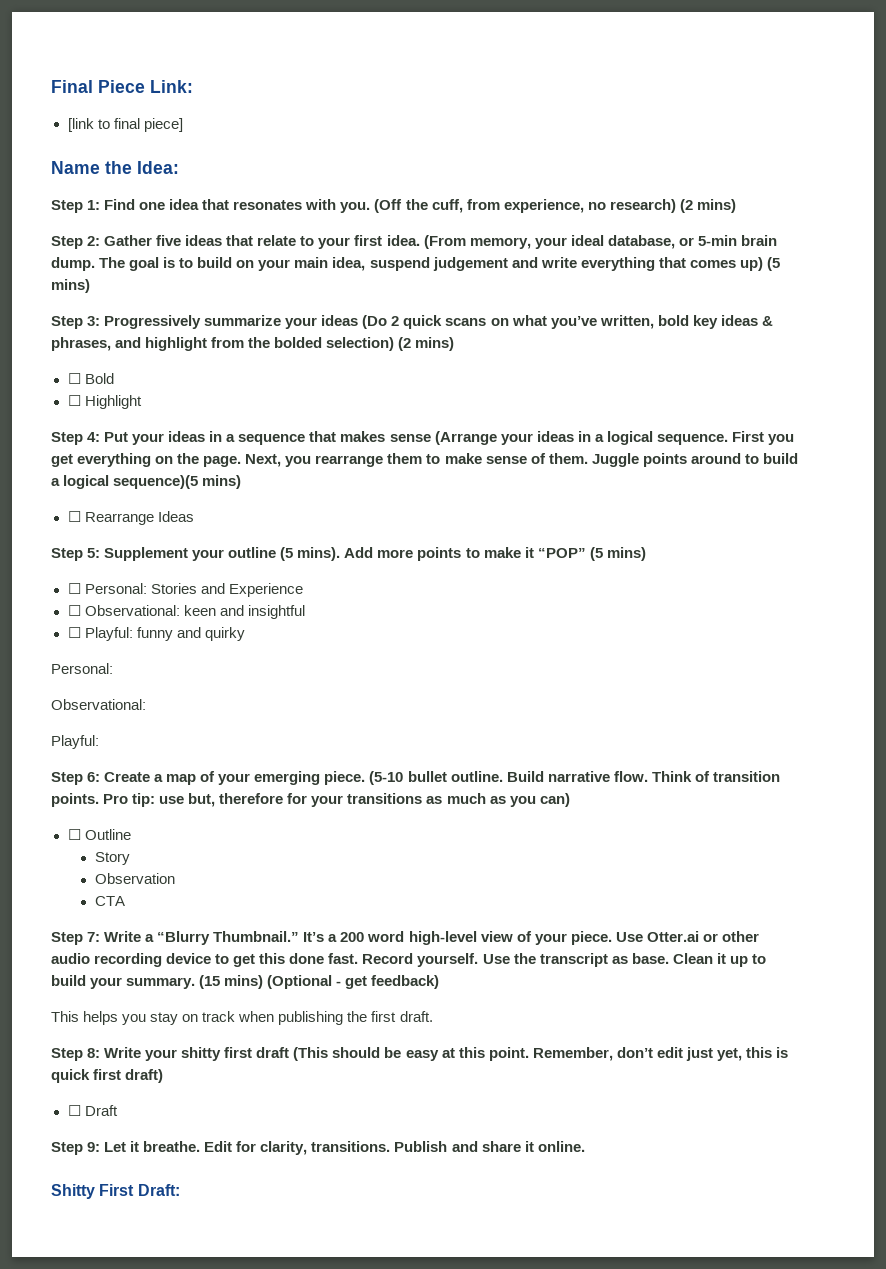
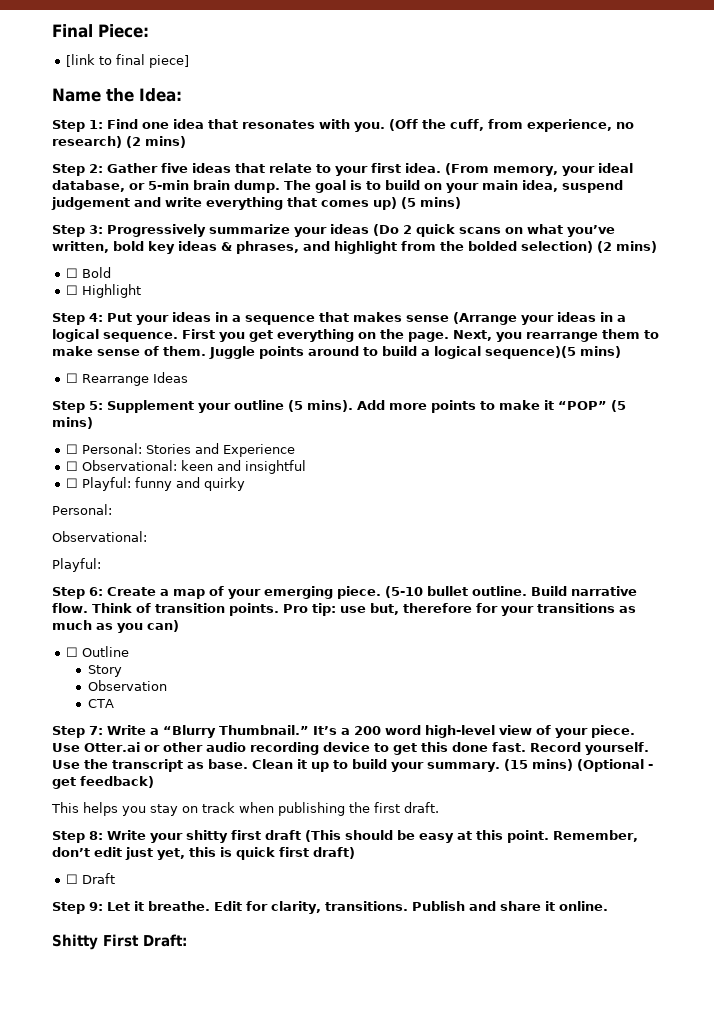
[98,80,193,93] Piece Link: -> [98,24,149,38] Piece:

